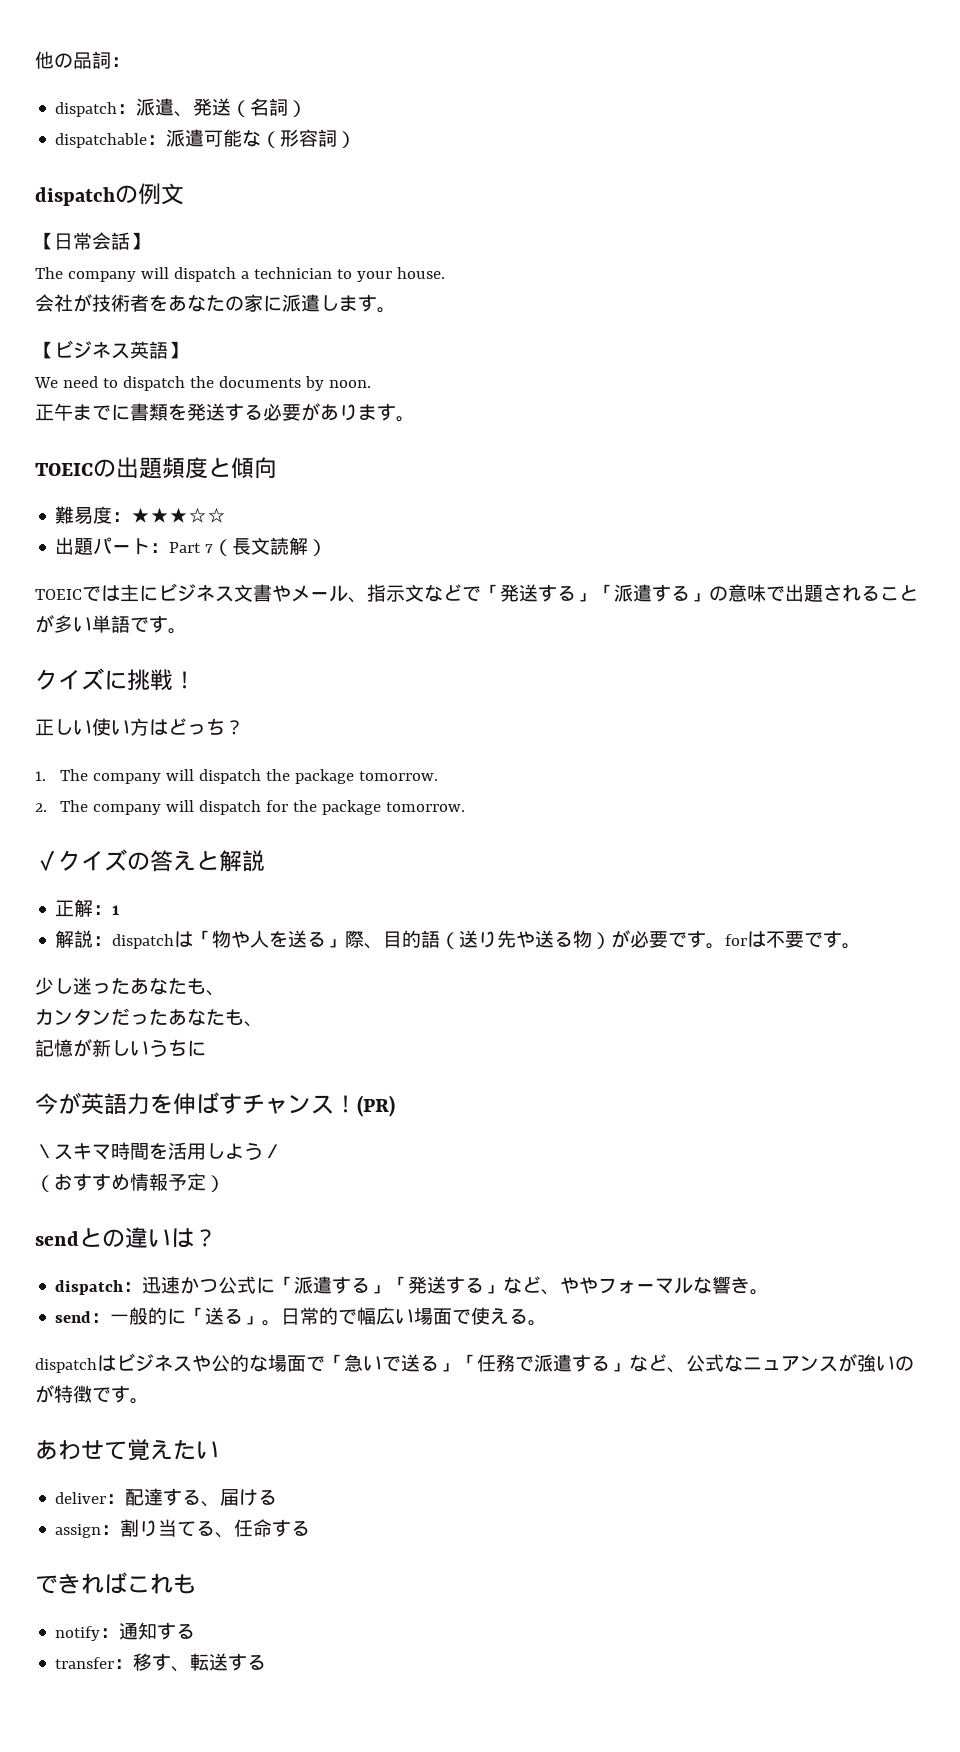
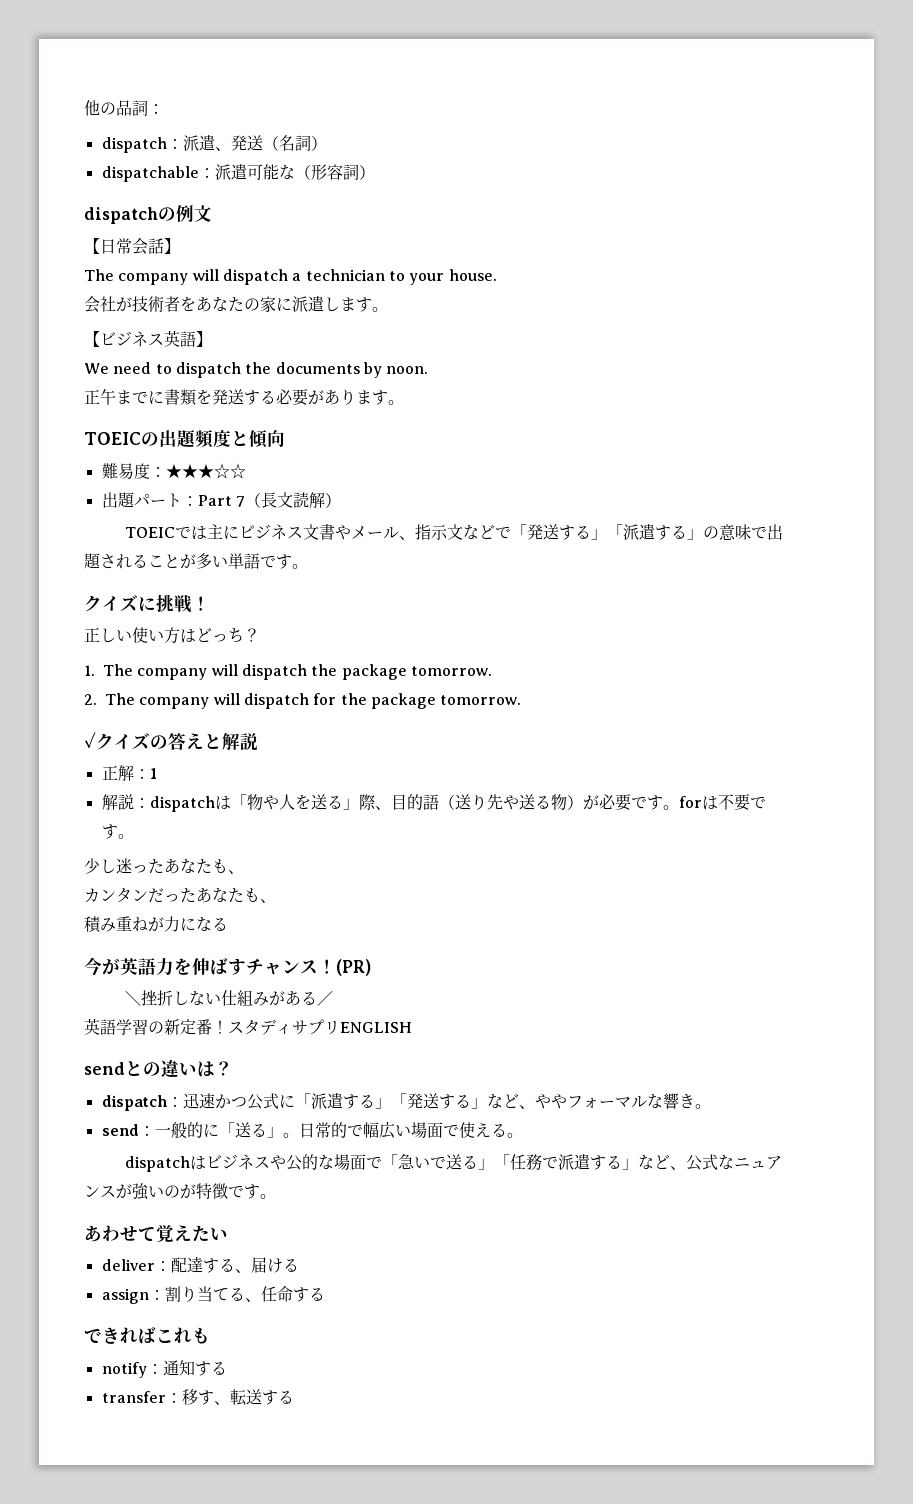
[35,1039,206,1057] 記憶が新しいうちに -> [84,916,228,933] 積み重ねが力になる
[54,1142,282,1160] [35,1173,225,1192] スキマ時間を活用しよう／ // （おすすめ情報予定） -> [141,990,334,1006] [84,1018,412,1035] 挫折しない仕組みがある／ // 英語学習の新定番！スタディサプリENGLISH

